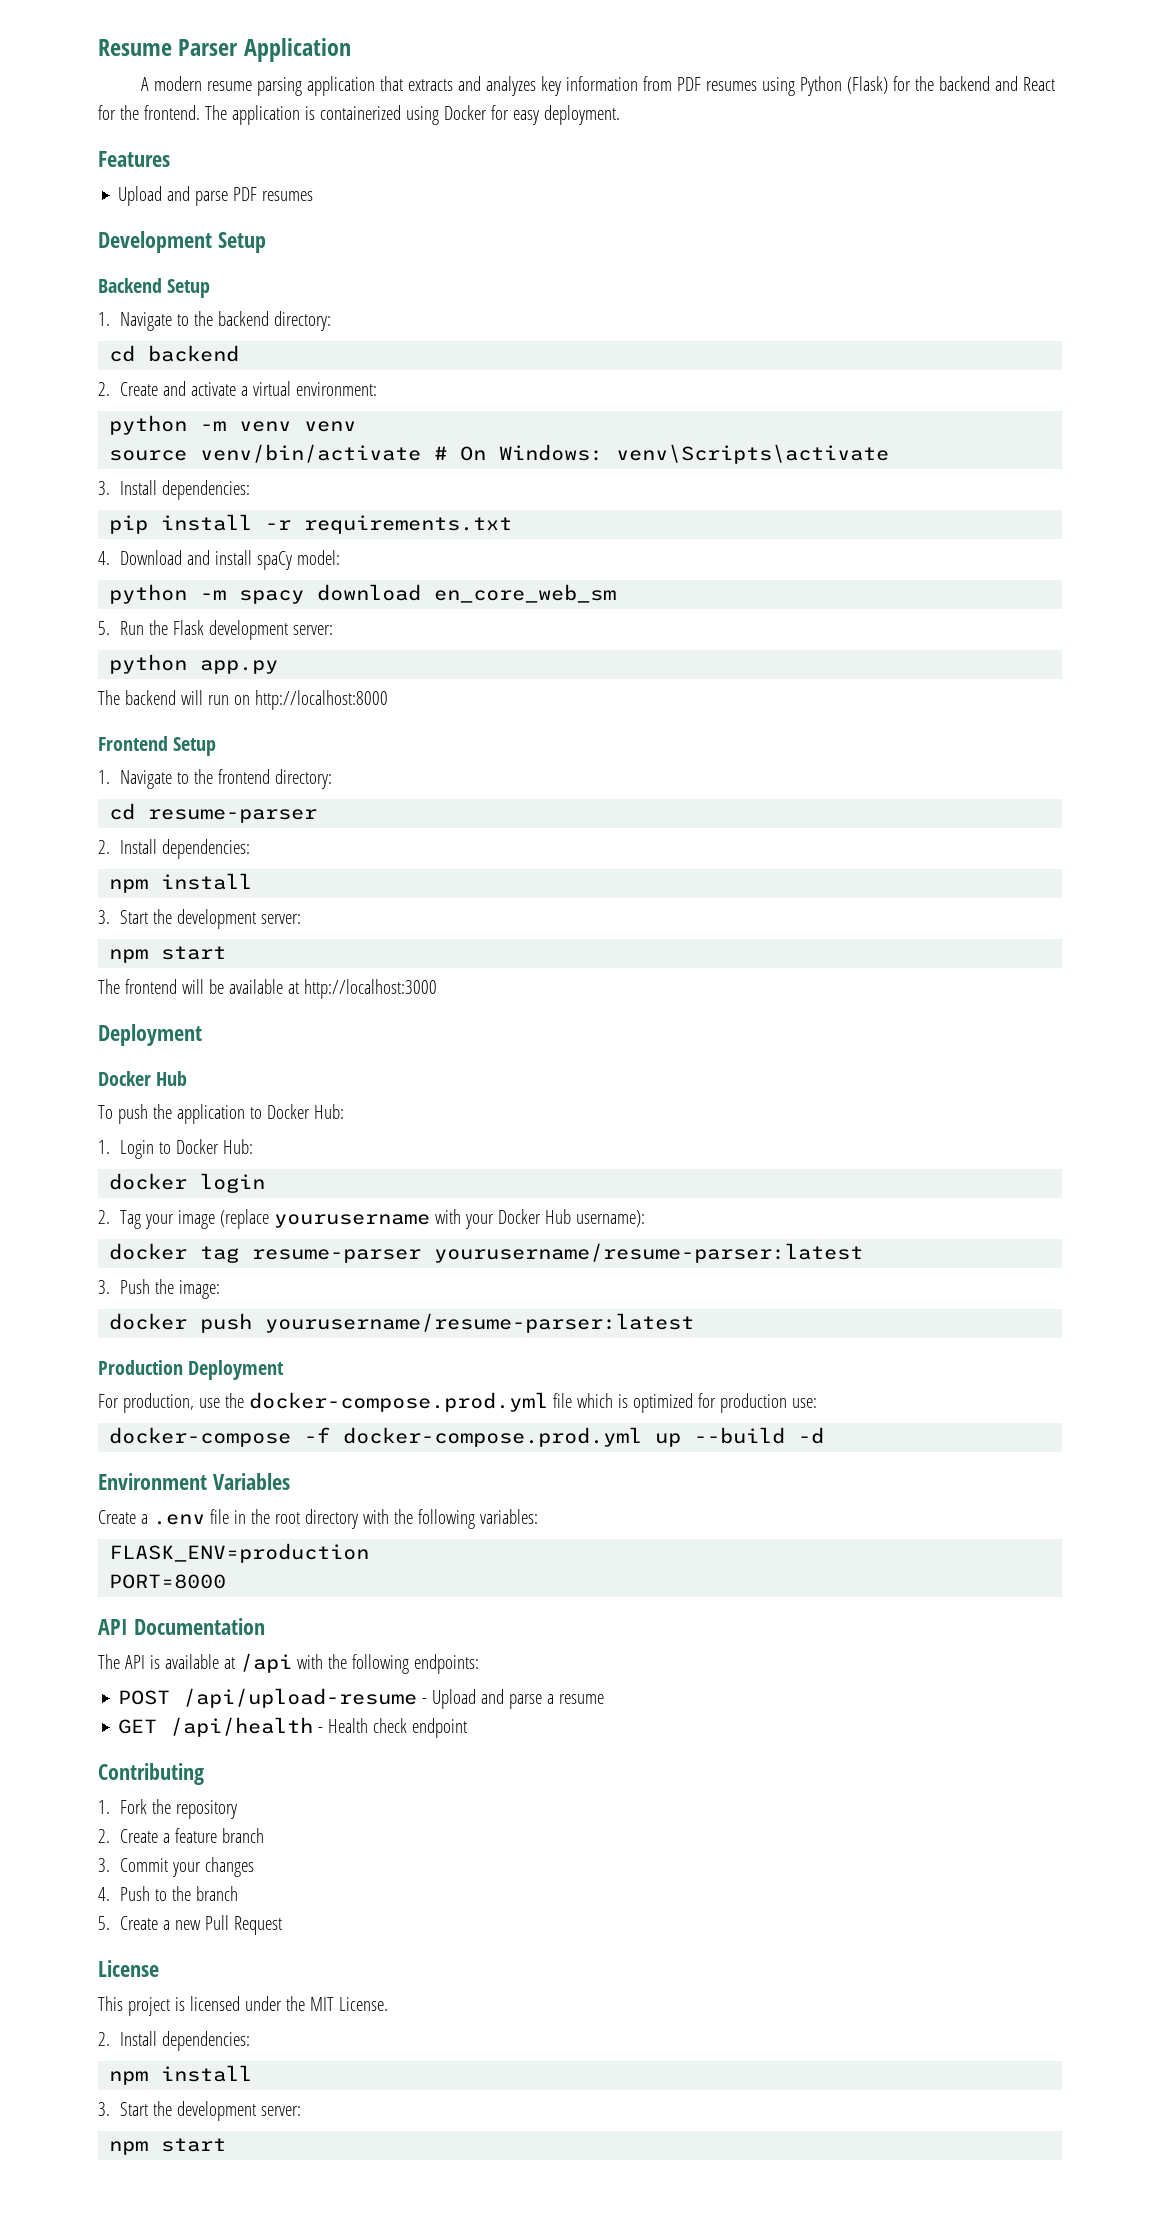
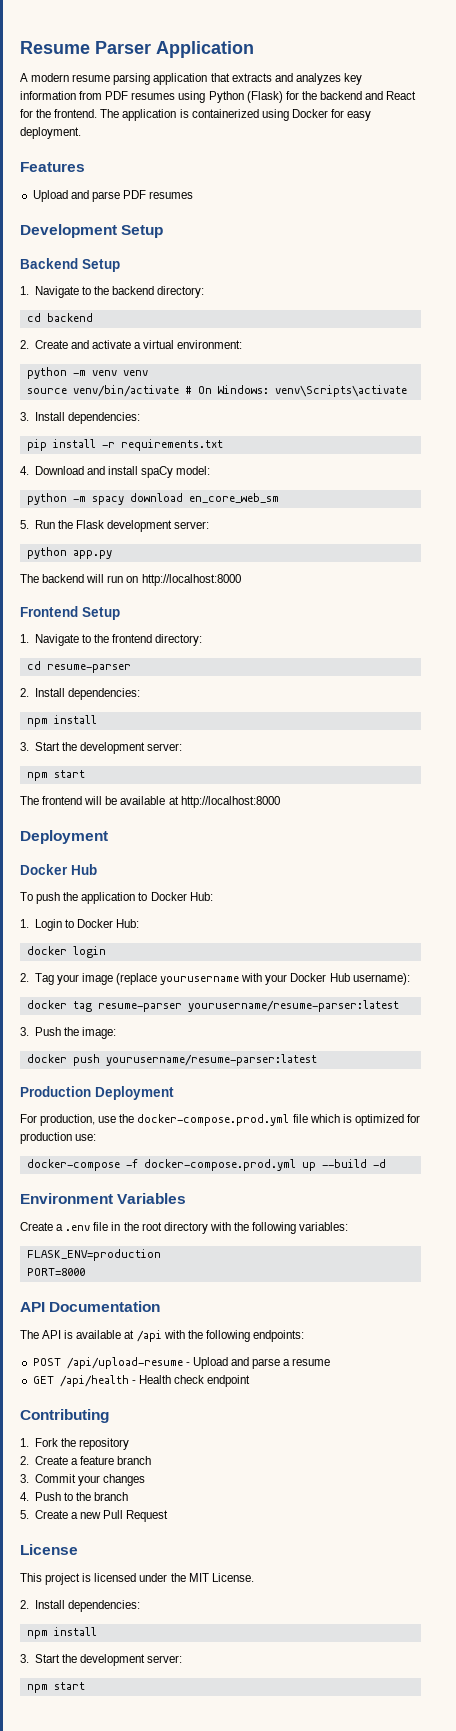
[303,979,437,999] http://localhost:3000 -> [180,796,280,808] http://localhost:8000

